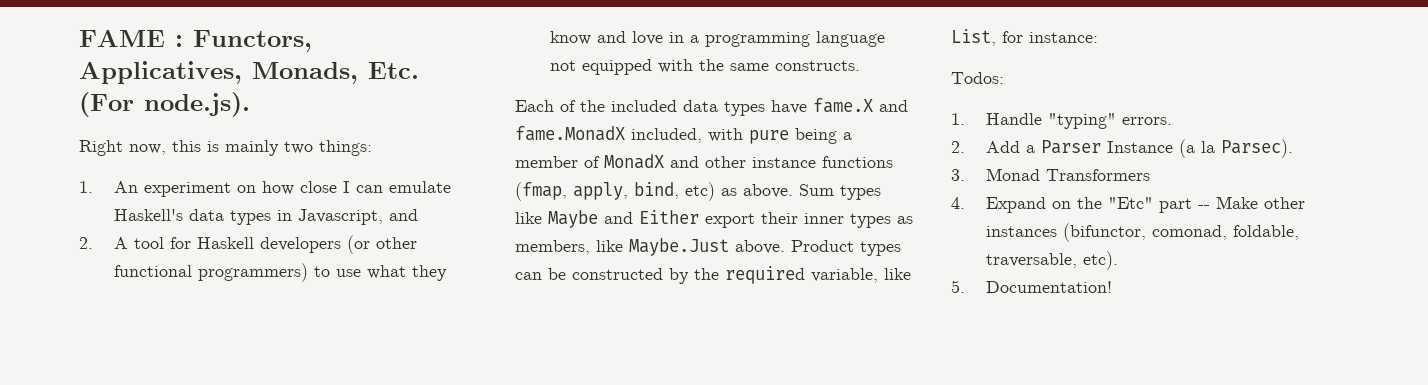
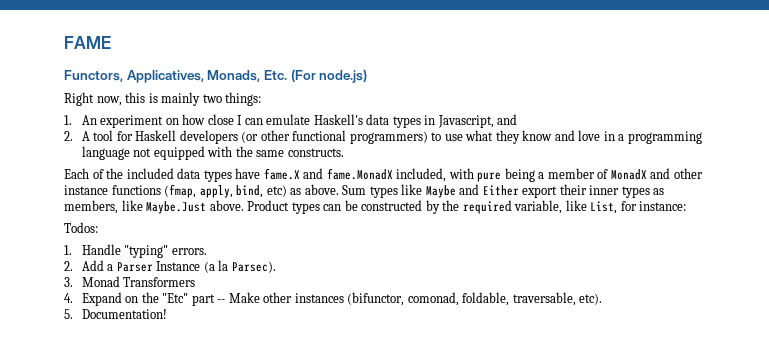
[175,35,183,47] : -> (111, 42) //
[144,92,250,117] node.js). -> [319,69,368,83] node.js)

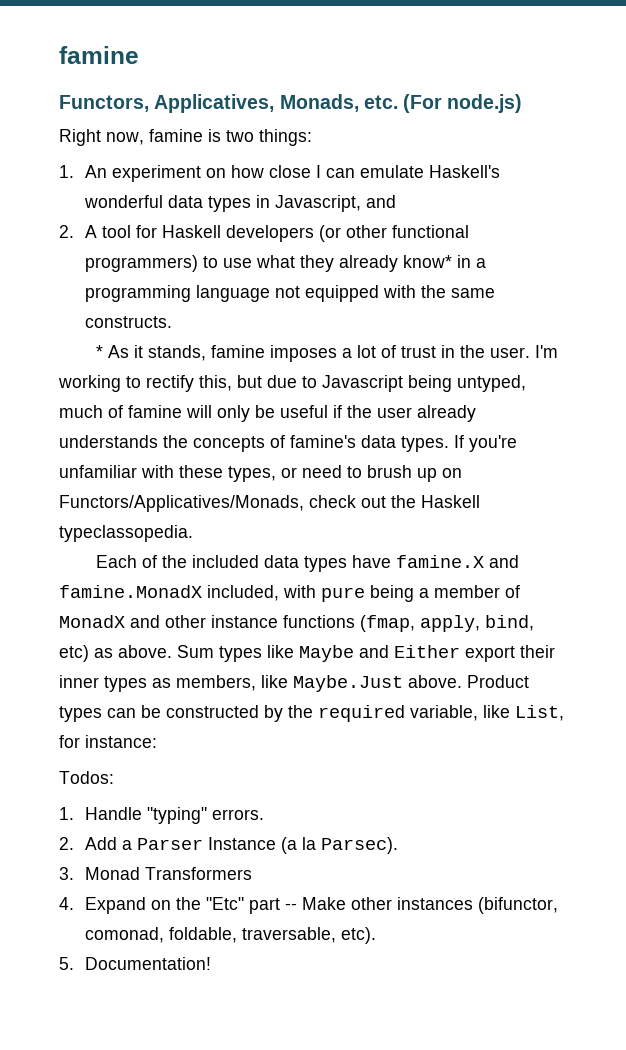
[64,36,111,49] FAME -> [59,46,139,64] famine
[263,70,287,80] Etc. -> [363,95,398,109] etc.
[125,92,201,106] this is mainly -> [149,129,221,142] famine is
(363, 119) none -> [84,195,164,208] wonderful
[522,130,601,141] know and love -> [339,255,453,272] already know*
(344, 152) none -> [95,345,558,362] [58,375,526,392] [59,405,476,422] [59,435,517,452] [59,465,462,482] [59,495,480,512] [59,525,193,542] // * As it stands, famine imposes a lot of trust in the user. I'm working to rectify this, but due to Javascript being untyped, much of famine will only be useful if the user already understands the concepts of famine's data types. If you're unfamiliar with these types, or need to brush up on Functors/Applicatives/Monads, check out the Haskell typeclassopedia.
[263,168,393,180] fame.X and fame.MonadX -> [395,555,519,568] [59,585,202,598] famine.X and famine.MonadX

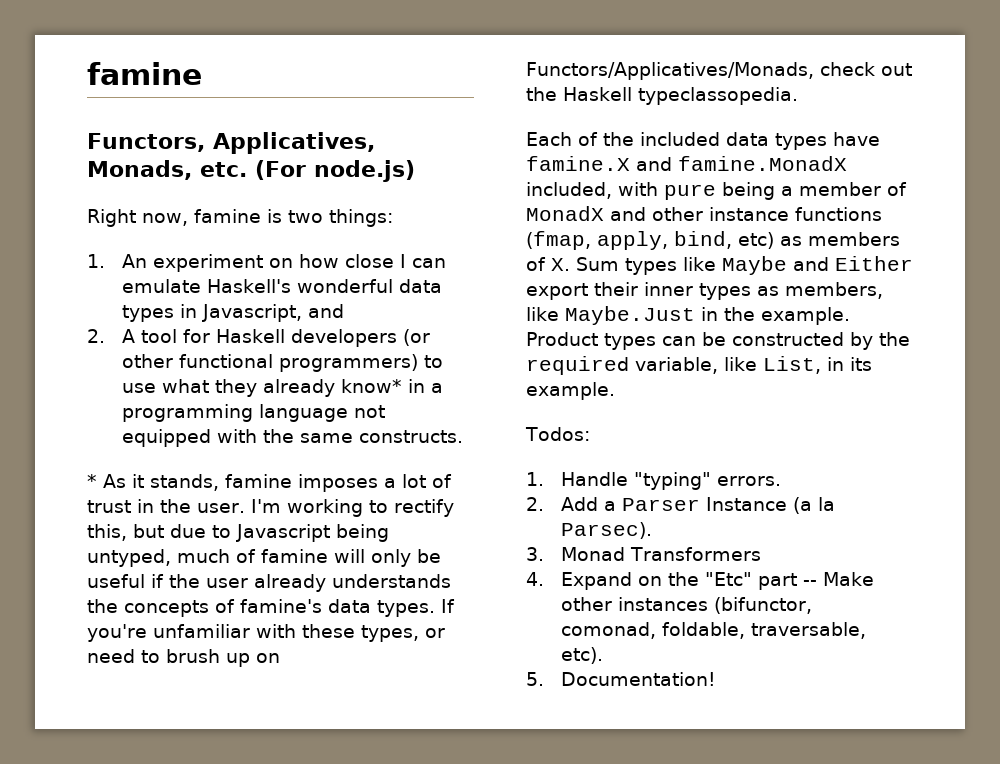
[118,645,172,658] above. -> [808,232,900,246] [526,257,570,271] members of X.
[408,675,462,688] above. -> [700,307,850,325] in the example.
[59,735,157,748] for instance: -> [826,357,872,371] [526,382,615,400] in its example.

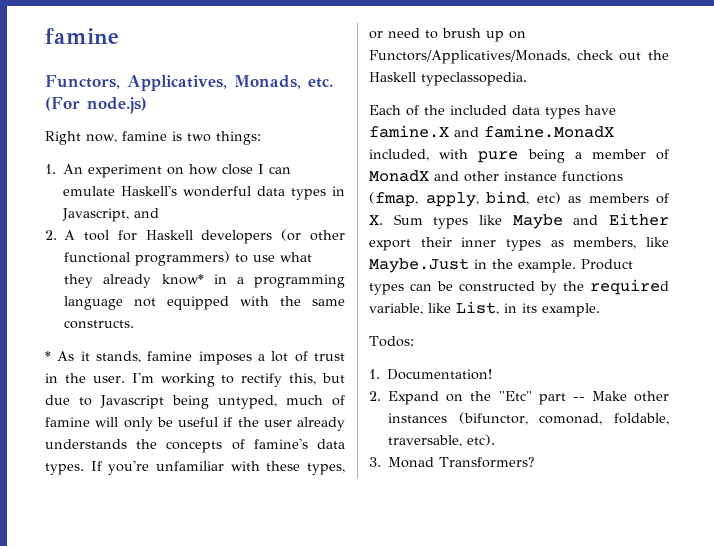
[561,472,782,490] [526,497,836,514] [561,522,653,539] [526,547,762,561] [526,572,544,586] Handle "typing" errors. // 2. Add a Parser Instance (a la Parsec). // 3. Monad Transformers // 4. -> [387,369,493,380] [369,391,381,401] Documentation! // 2.
[526,672,717,686] 5. Documentation! -> [369,457,536,468] 3. Monad Transformers?

